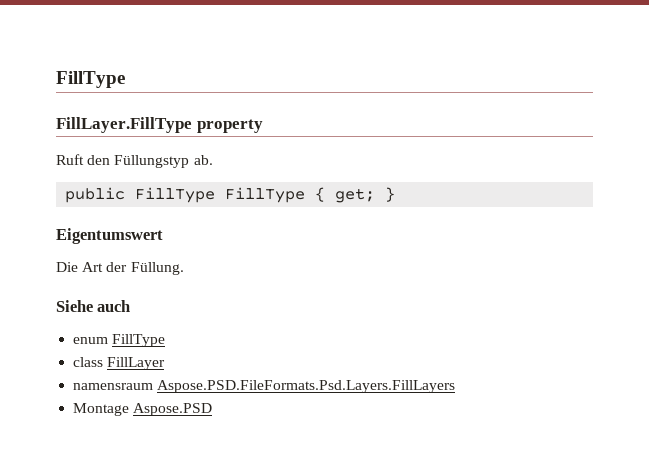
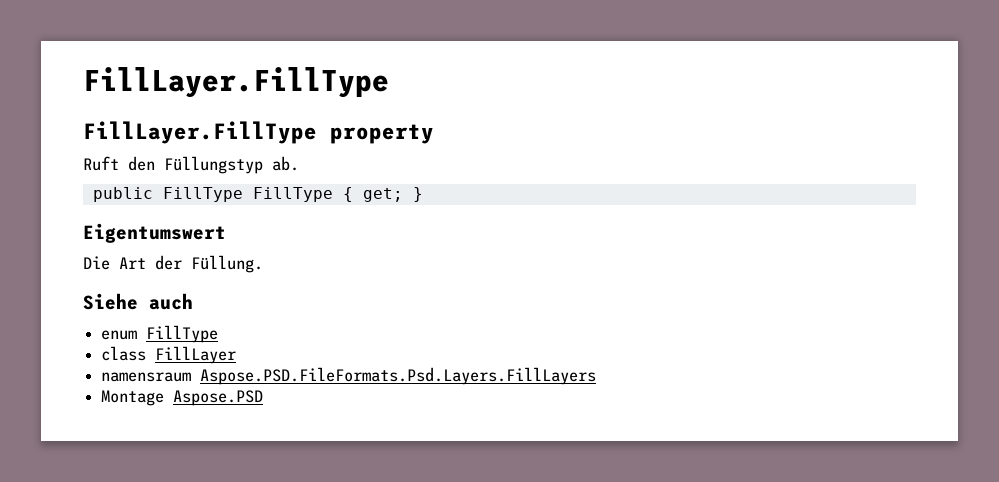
[56,71,125,88] FillType -> [83,67,389,98] FillLayer.FillType

